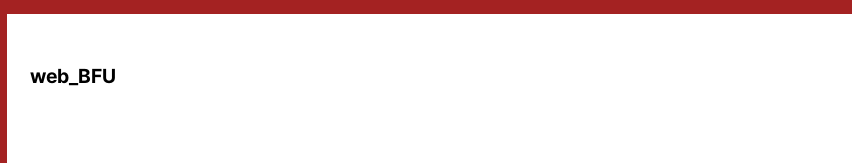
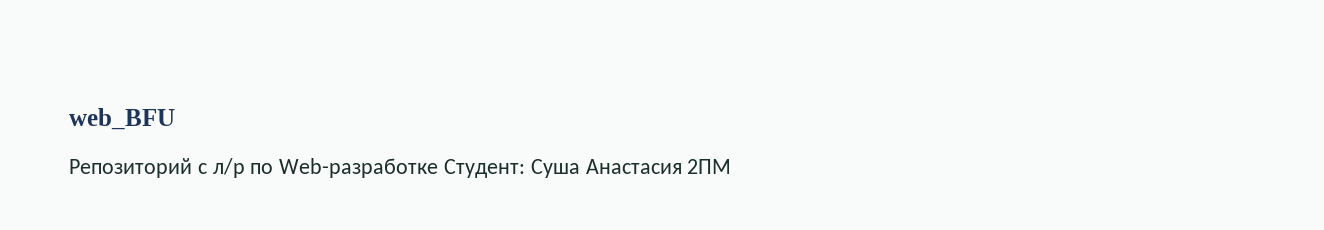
(116, 77) none -> [69,158,732,178] // Репозиторий с л/р по Web-разработке Студент: Суша Анастасия 2ПМ

